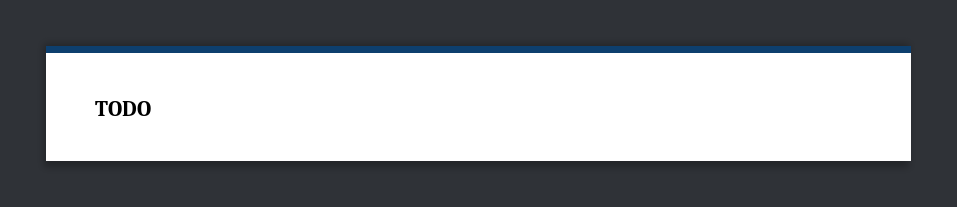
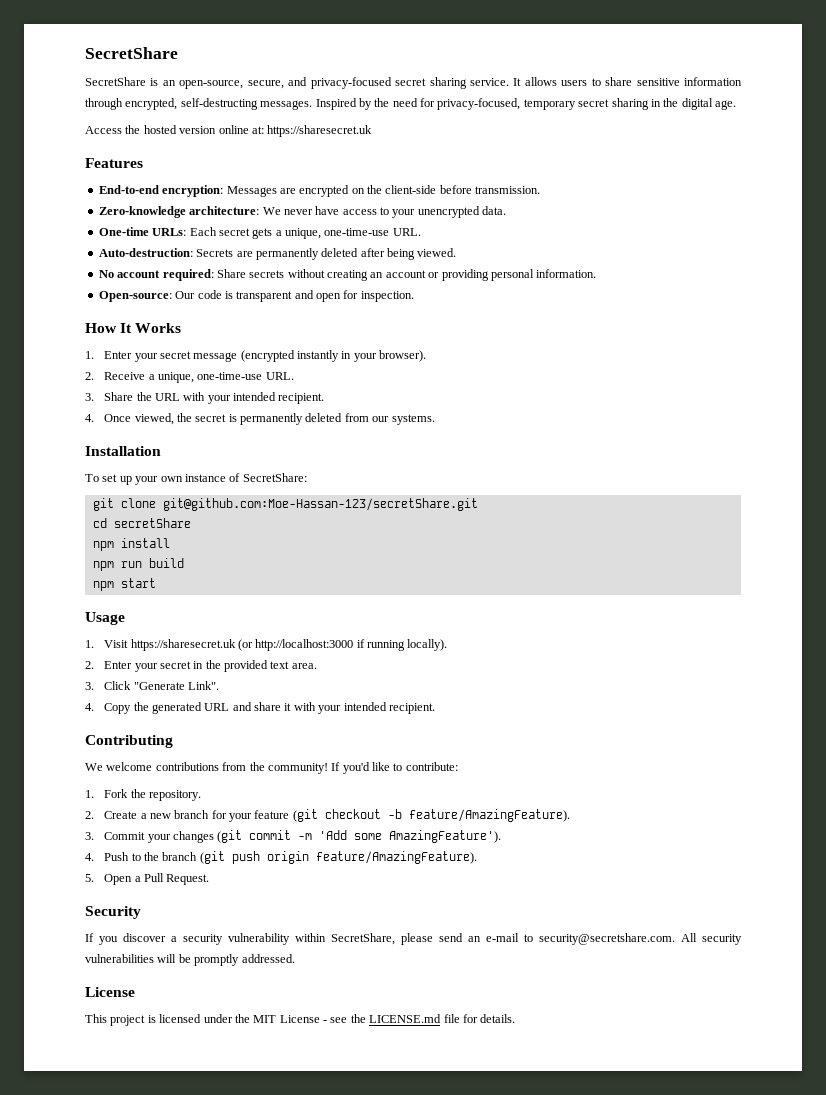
[95,101,151,116] TODO -> [85,47,178,59] [85,77,742,89] [85,98,736,110] [85,125,373,137] [85,158,143,168] [98,185,541,197] [98,206,507,218] [98,227,421,239] [98,248,457,260] [98,269,597,281] [98,290,414,302] [85,323,182,333] [85,350,427,362] [85,372,294,383] [85,392,325,404] [85,413,435,425] [85,446,161,456] [85,473,307,485] [92,498,478,511] [92,518,191,528] [92,538,170,551] [92,558,184,571] [92,578,156,591] [85,612,125,625] [85,639,448,651] [85,660,317,672] [85,681,219,690] [85,702,435,714] [85,735,173,748] [85,762,458,774] [85,789,201,801] [85,809,570,822] [85,830,502,843] [85,851,477,864] [85,873,210,885] [85,906,141,919] [85,933,742,945] [85,954,295,966] [85,987,135,997] [85,1014,516,1026] SecretShare // SecretShare is an open-source, secure, and privacy-focused secret sharing service. It allows users to share sensitive information through encrypted, self-destructing messages. Inspired by the need for privacy-focused, temporary secret sharing in the digital age. // Access the hosted version online at: https://sharesecret.uk // Features // End-to-end encryption: Messages are encrypted on the client-side before transmission. // Zero-knowledge architecture: We never have access to your unencrypted data. // One-time URLs: Each secret gets a unique, one-time-use URL. // Auto-destruction: Secrets are permanently deleted after being viewed. // No account required: Share secrets without creating an account or providing personal information. // Open-source: Our code is transparent and open for inspection. // How It Works // 1. Enter your secret message (encrypted instantly in your browser). // 2. Receive a unique, one-time-use URL. // 3. Share the URL with your intended recipient. // 4. Once viewed, the secret is permanently deleted from our systems. // Installation // To set up your own instance of SecretShare: // git clone git@github.com:Moe-Hassan-123/secretShare.git // cd secretShare // npm install // npm run build // npm start // Usage // 1. Visit https://sharesecret.uk (or http://localhost:3000 if running locally). // 2. Enter your secret in the provided text area. // 3. Click "Generate Link". // 4. Copy the generated URL and share it with your intended recipient. // Contributing // We welcome contributions from the community! If you'd like to contribute: // 1. Fork the repository. // 2. Create a new branch for your feature (git checkout -b feature/AmazingFeature). // 3. Commit your changes (git commit -m 'Add some AmazingFeature'). // 4. Push to the branch (git push origin feature/AmazingFeature). // 5. Open a Pull Request. // Security // If you discover a security vulnerability within SecretShare, please send an e-mail to security@secretshare.com. All security vulnerabilities will be promptly addressed. // License // This project is licensed under the MIT License - see the LICENSE.md file for details.

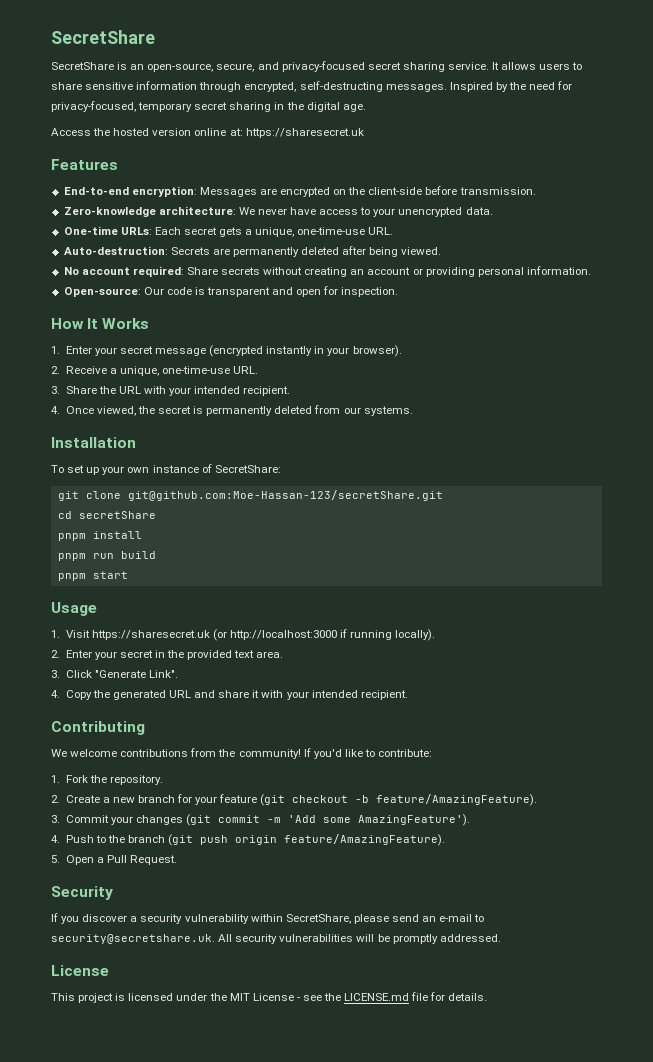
[92,541,114,551] npm -> [57,533,86,541] pnpm
[92,561,114,571] npm -> [57,553,86,561] pnpm
[92,581,114,591] npm -> [57,573,86,581] pnpm
[539,933,675,945] security@secretshare.com. -> [51,934,215,944] security@secretshare.uk.

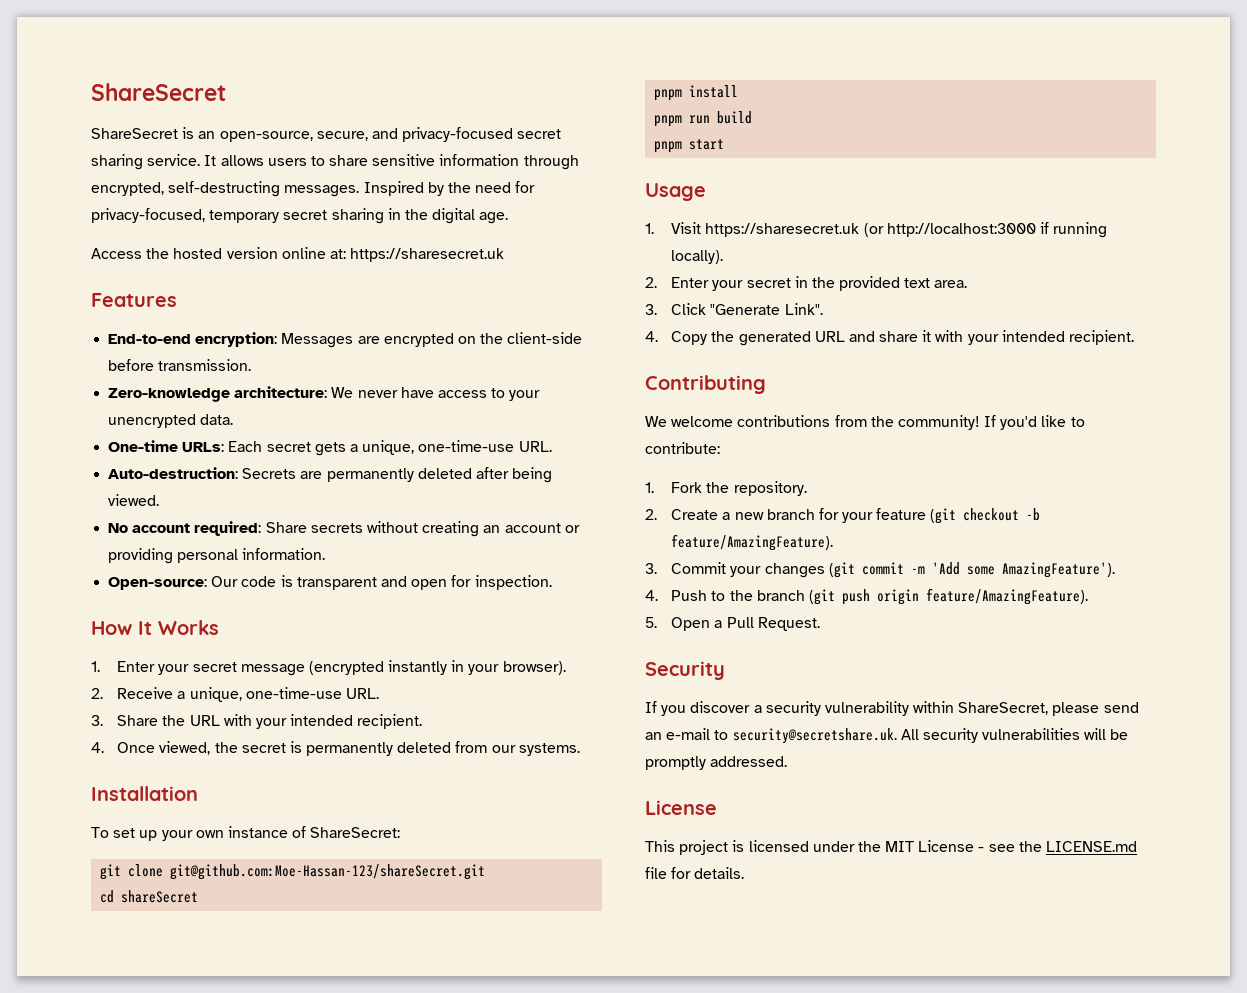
[51,30,155,44] [51,62,114,70] SecretShare // SecretShare -> [91,83,226,101] [91,128,178,139] ShareSecret // ShareSecret
[214,465,281,473] SecretShare: -> [310,827,401,838] ShareSecret:
[127,490,443,501] git@github.com:Moe-Hassan-123/secretShare.git -> [170,864,486,880] git@github.com:Moe-Hassan-123/shareSecret.git
[78,511,156,519] secretShare -> [121,890,199,903] shareSecret
[285,914,351,924] SecretShare, -> [958,702,1049,715] ShareSecret,

